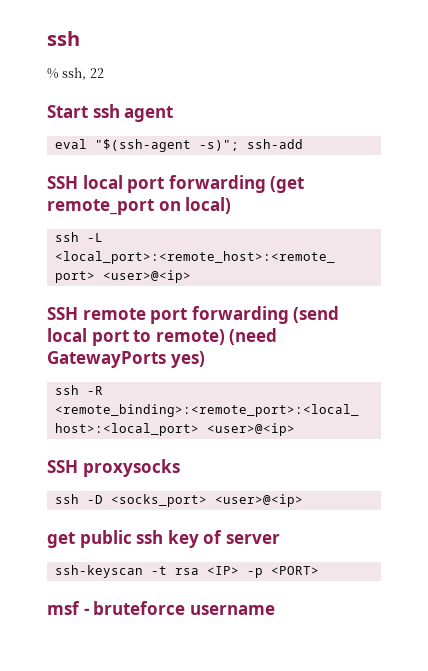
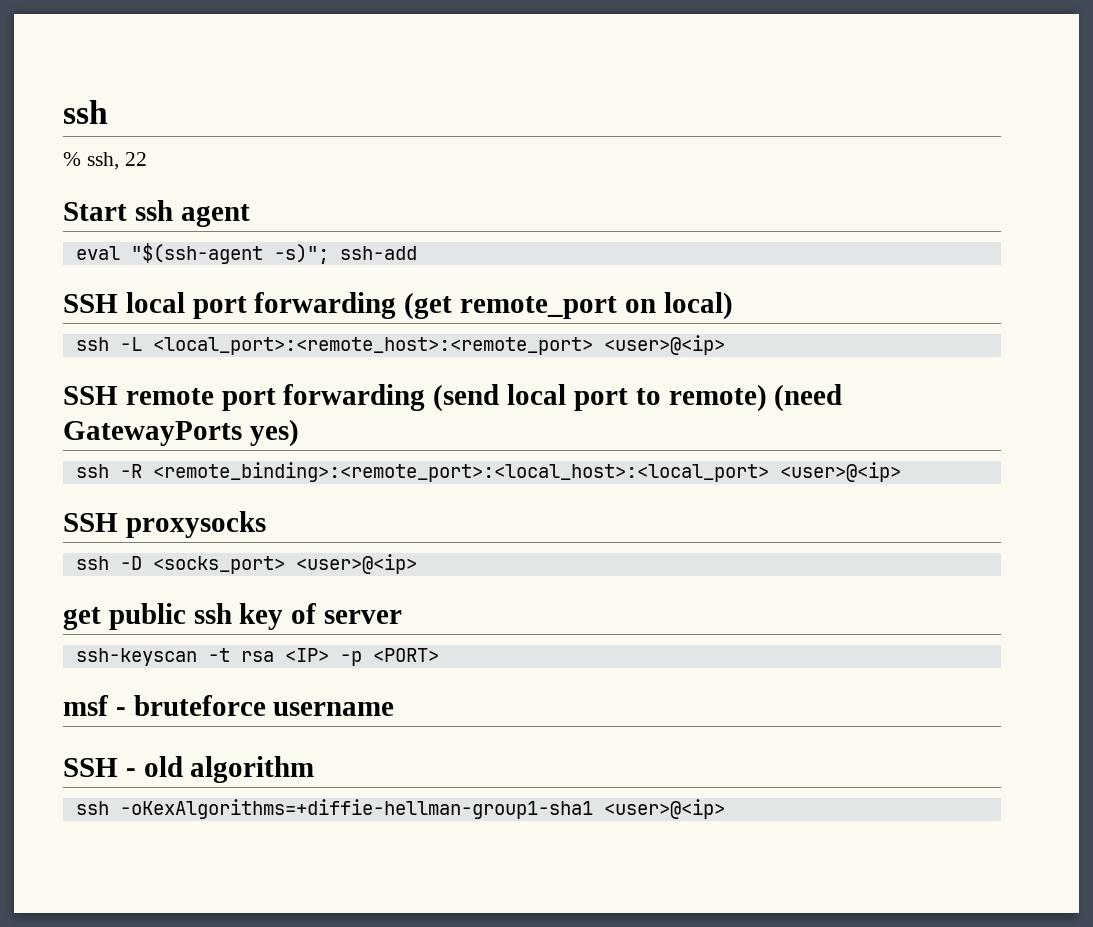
(275, 610) none -> [63,756,315,783] [75,799,725,819] // SSH - old algorithm // ssh -oKexAlgorithms=+diffie-hellman-group1-sha1 <user>@<ip>

